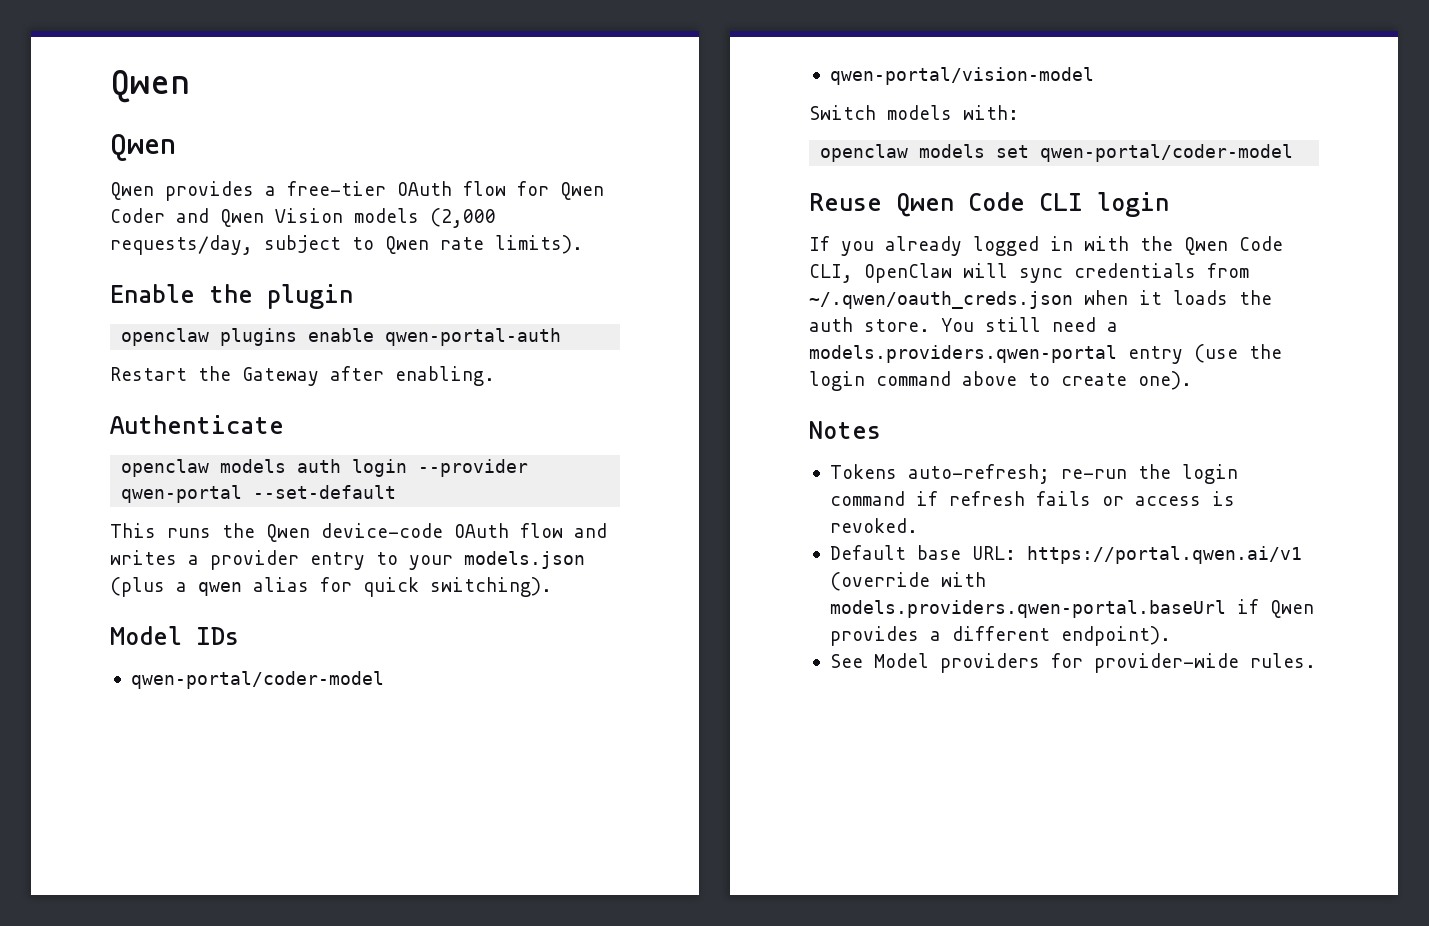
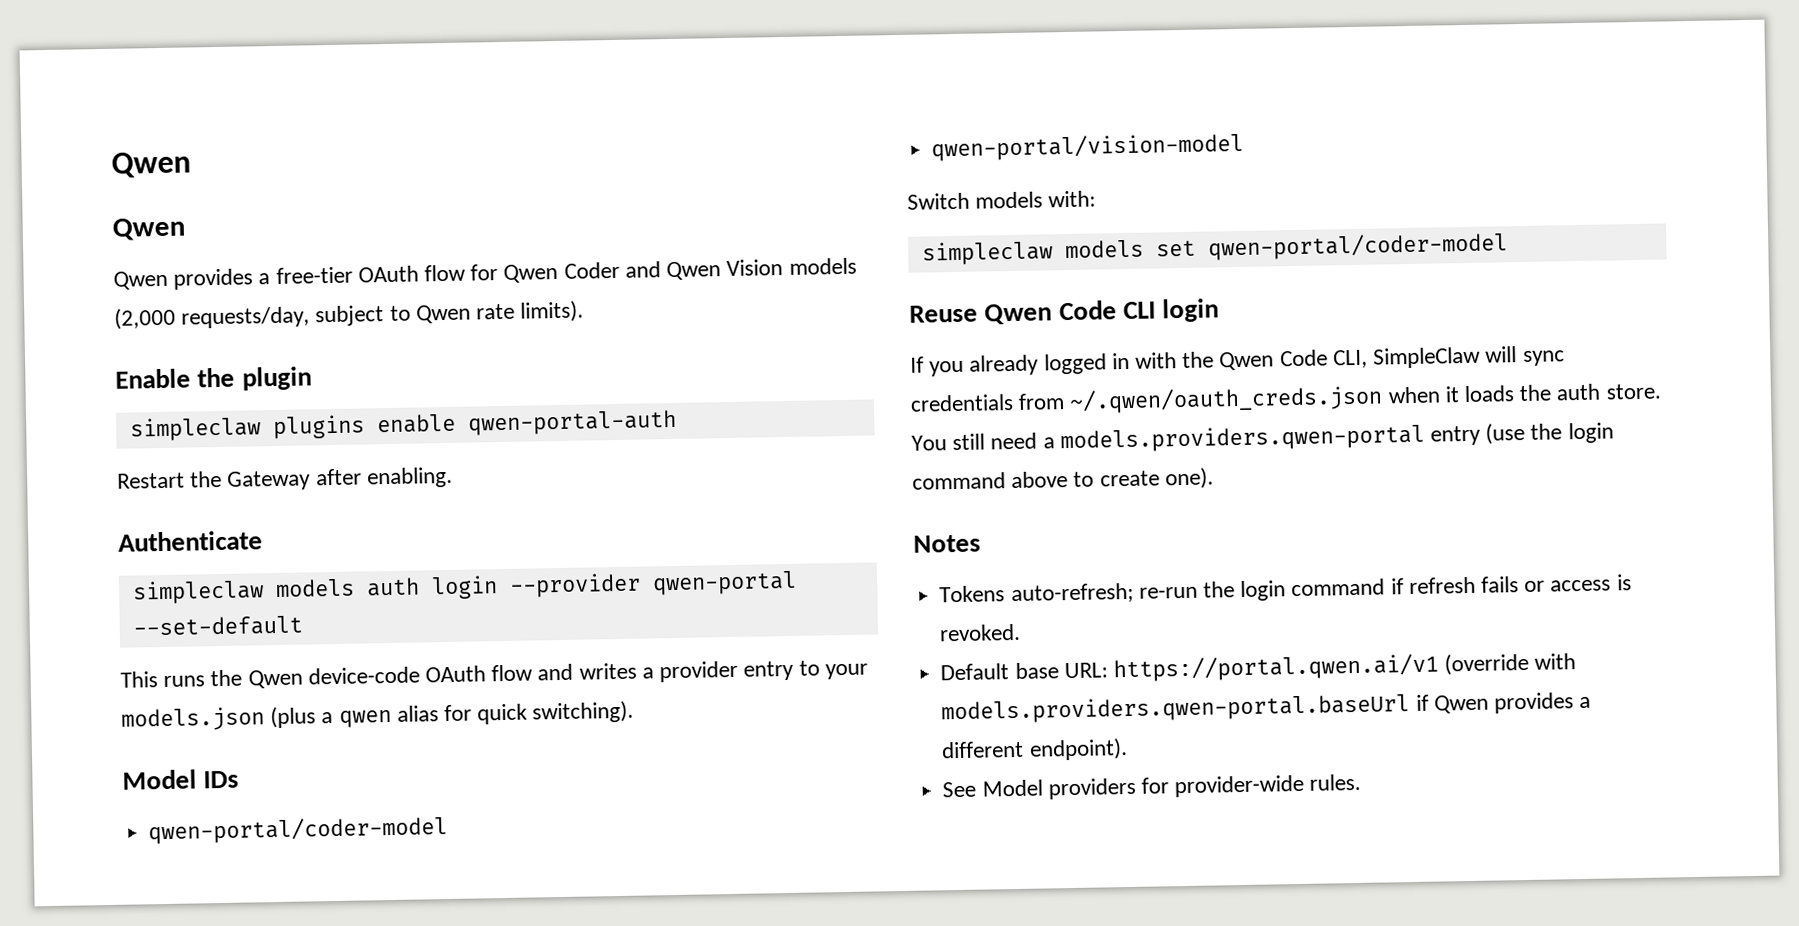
[121,328,210,346] openclaw -> [129,416,261,442] simpleclaw
[121,459,210,477] openclaw -> [131,579,264,605] simpleclaw
[820,144,909,162] openclaw -> [921,240,1053,266] simpleclaw
[864,263,952,283] OpenClaw -> [1373,346,1482,369] SimpleClaw

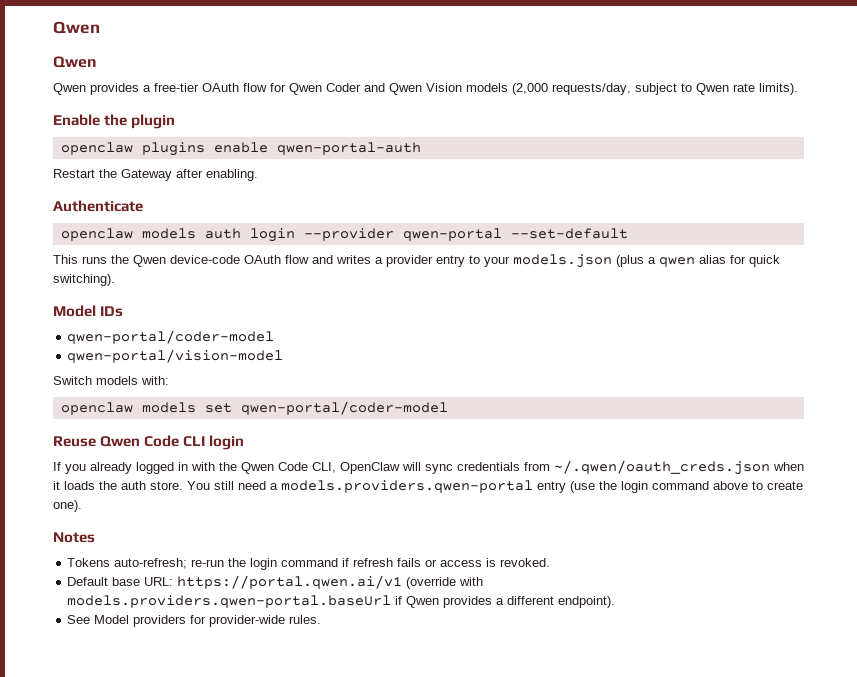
[129,416,261,442] simpleclaw -> [60,142,133,155] openclaw
[131,579,264,605] simpleclaw -> [60,228,133,241] openclaw
[921,240,1053,266] simpleclaw -> [60,402,133,415] openclaw
[1373,346,1482,369] SimpleClaw -> [340,462,400,474] OpenClaw

